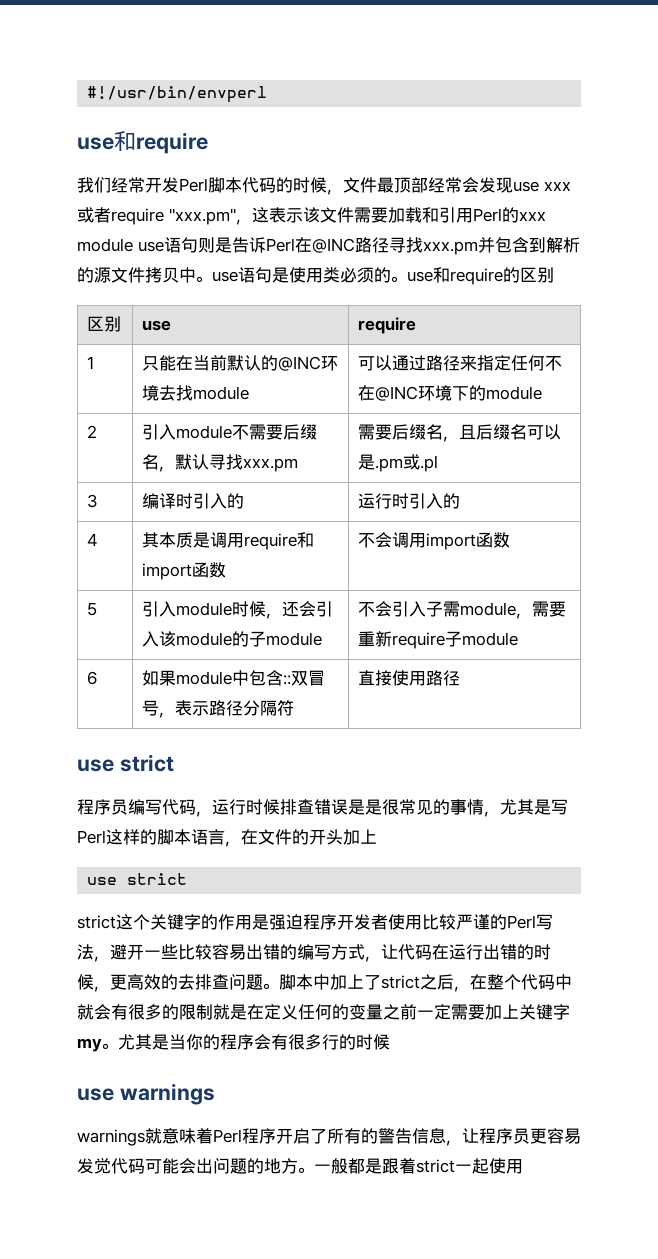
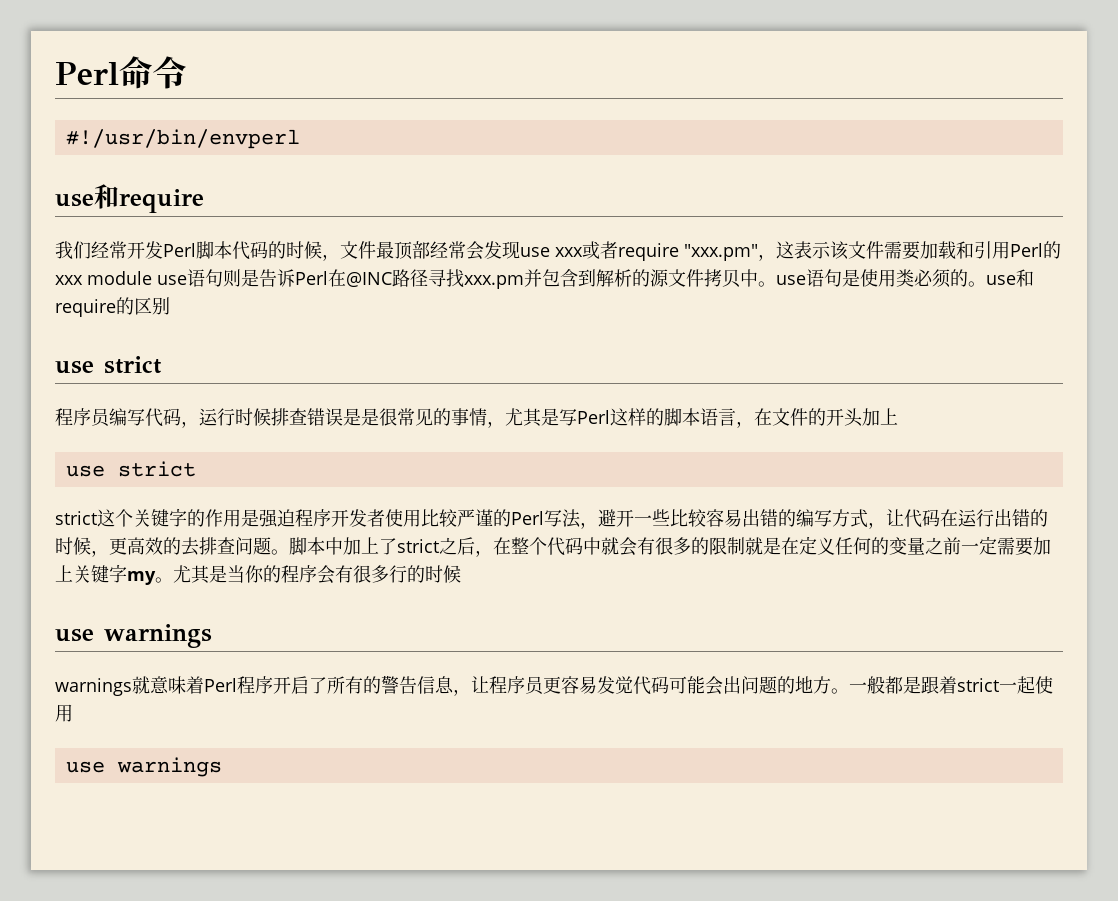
(87, 94) none -> [55,56,187,89] Perl命令 //
[87,316,122,332] [142,320,172,331] [358,317,417,334] [87,356,95,369] [142,355,339,371] [142,385,250,401] [358,355,563,371] [358,385,543,401] [87,425,98,438] [142,424,318,440] [142,454,299,472] [358,424,562,442] [358,454,439,472] [87,494,99,508] [142,493,245,509] [358,493,461,509] [87,533,99,546] [142,532,315,550] [142,562,227,580] [358,532,511,550] [87,602,98,616] [142,601,334,619] [142,631,323,647] [358,601,567,619] [358,631,519,649] [87,671,98,685] [142,670,326,686] [142,700,295,718] [358,670,461,686] // 区别 | use | require // 1 | 只能在当前默认的@INC环境去找module | 可以通过路径来指定任何不在@INC环境下的module // 2 | 引入module不需要后缀名，默认寻找xxx.pm | 需要后缀名，且后缀名可以是.pm或.pl // 3 | 编译时引入的 | 运行时引入的 // 4 | 其本质是调用require和import函数 | 不会调用import函数 // 5 | 引入module时候，还会引入该module的子module | 不会引入子需module，需要重新require子module // 6 | 如果module中包含::双冒号，表示路径分隔符 | 直接使用路径 -> (170, 306) none
(523, 1166) none -> [65,757,222,777] // use warnings

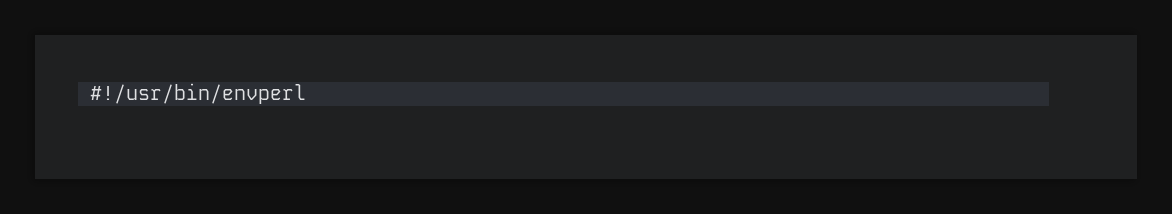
[55,56,187,89] Perl命令 // -> (90, 93) none
[55,184,204,213] [55,241,1061,261] [55,269,1034,289] [55,297,170,317] [55,356,162,374] [55,408,898,428] [65,461,196,477] [55,508,1048,529] [55,536,1051,557] [55,564,461,585] [55,624,212,648] [55,675,1053,696] [55,704,73,722] [65,757,222,777] // use和require // 我们经常开发Perl脚本代码的时候，文件最顶部经常会发现use xxx或者require "xxx.pm"，这表示该文件需要加载和引用Perl的xxx module use语句则是告诉Perl在@INC路径寻找xxx.pm并包含到解析的源文件拷贝中。use语句是使用类必须的。use和require的区别 // use strict // 程序员编写代码，运行时候排查错误是是很常见的事情，尤其是写Perl这样的脚本语言，在文件的开头加上 // use strict // strict这个关键字的作用是强迫程序开发者使用比较严谨的Perl写法，避开一些比较容易出错的编写方式，让代码在运行出错的时候，更高效的去排查问题。脚本中加上了strict之后，在整个代码中就会有很多的限制就是在定义任何的变量之前一定需要加上关键字my。尤其是当你的程序会有很多行的时候 // use warnings // warnings就意味着Perl程序开启了所有的警告信息，让程序员更容易发觉代码可能会出问题的地方。一般都是跟着strict一起使用 // use warnings -> (307, 93) none

